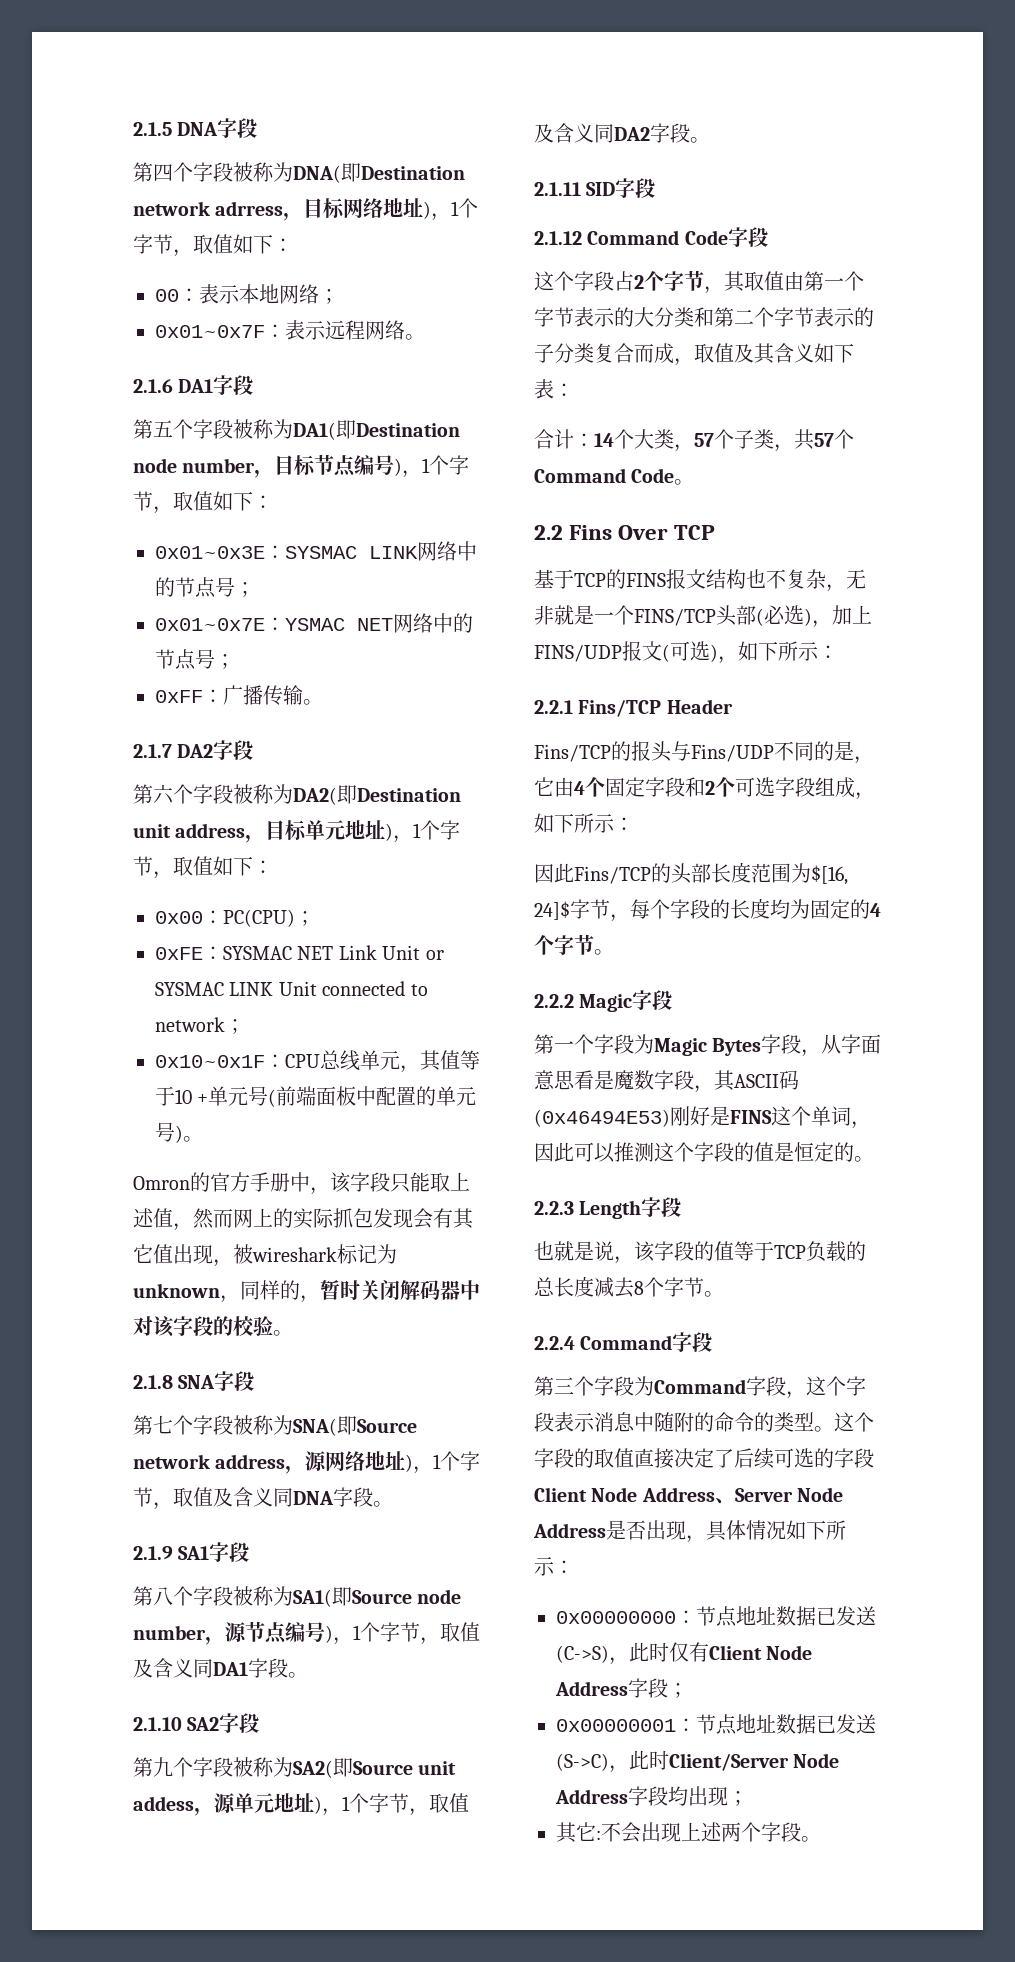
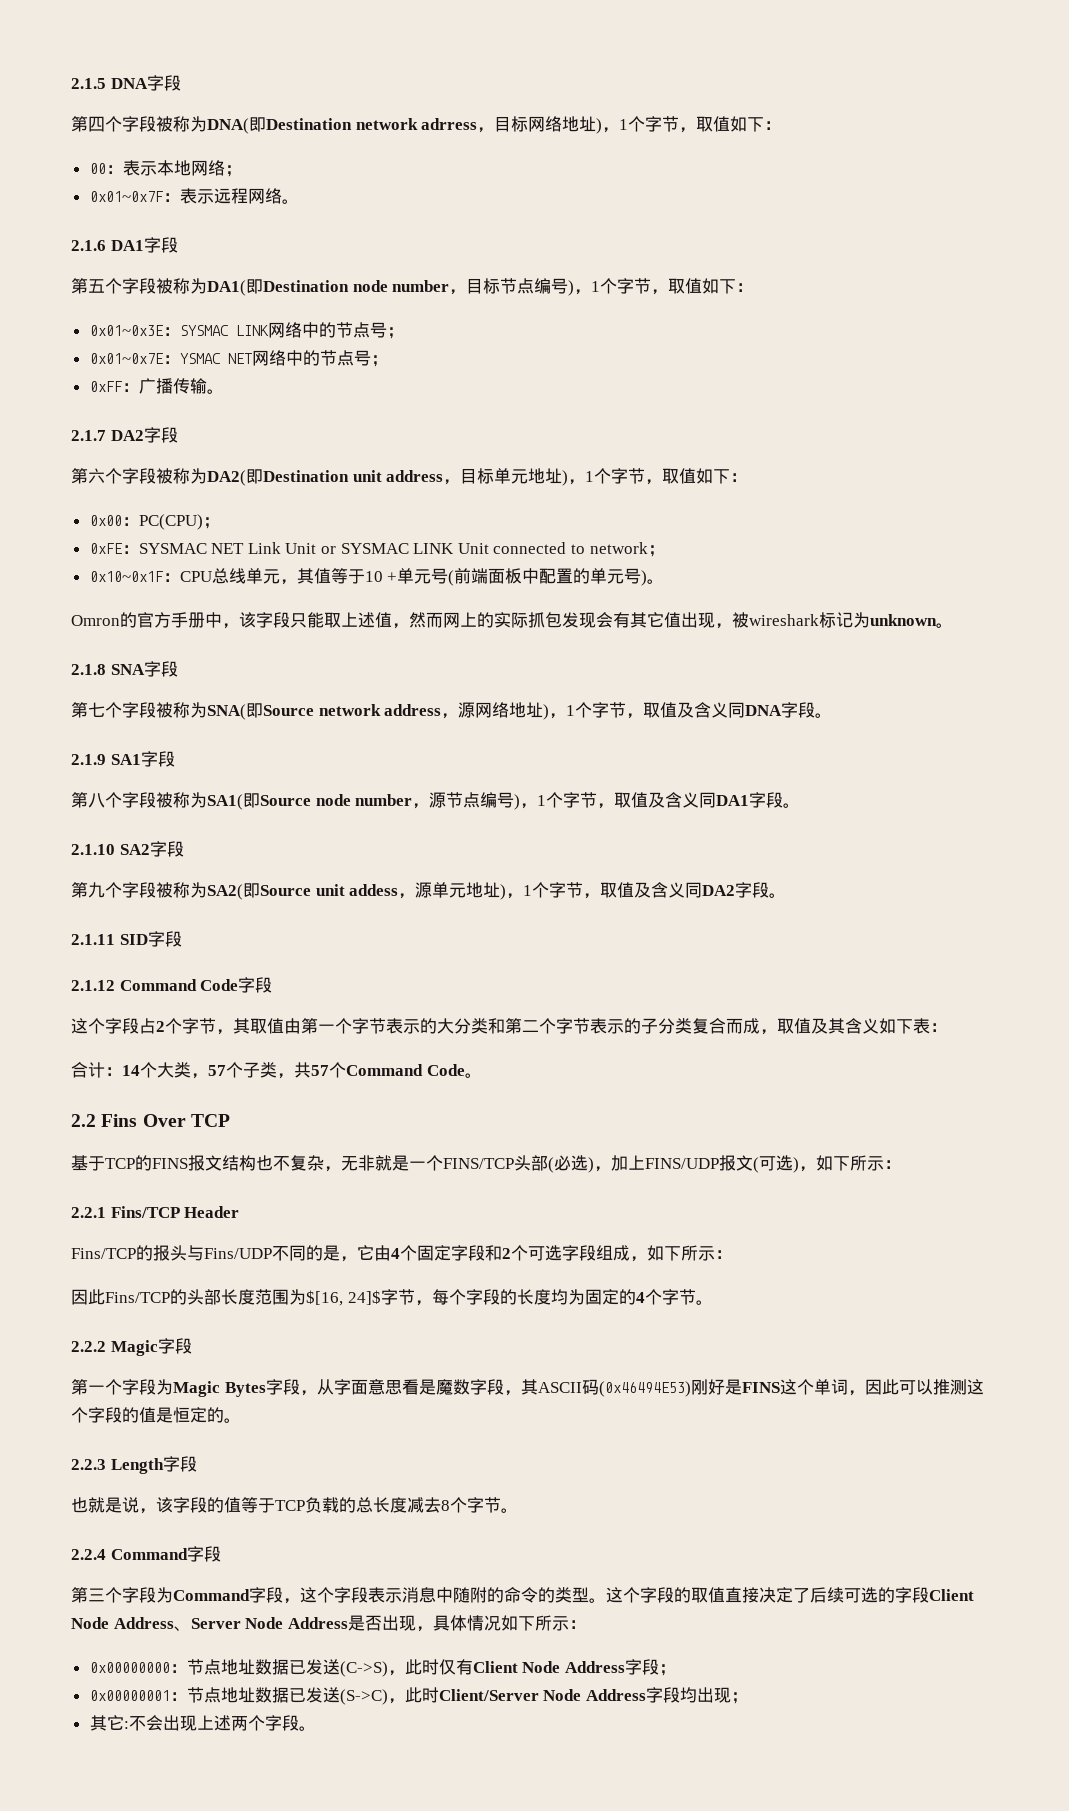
[220,1280,480,1303] [133,1316,273,1337] ，同样的，暂时关闭解码器中对该字段的校验 -> (937, 620) none

